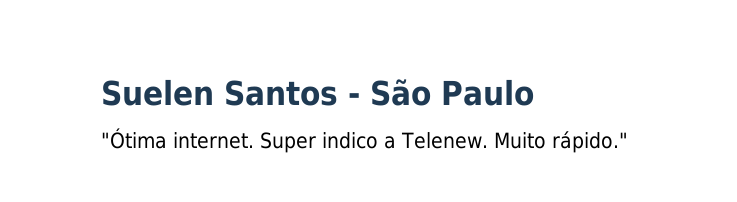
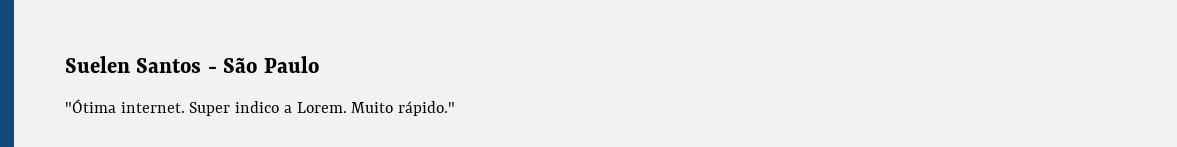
[401,132,488,149] Telenew. -> [296,102,347,113] Lorem.

